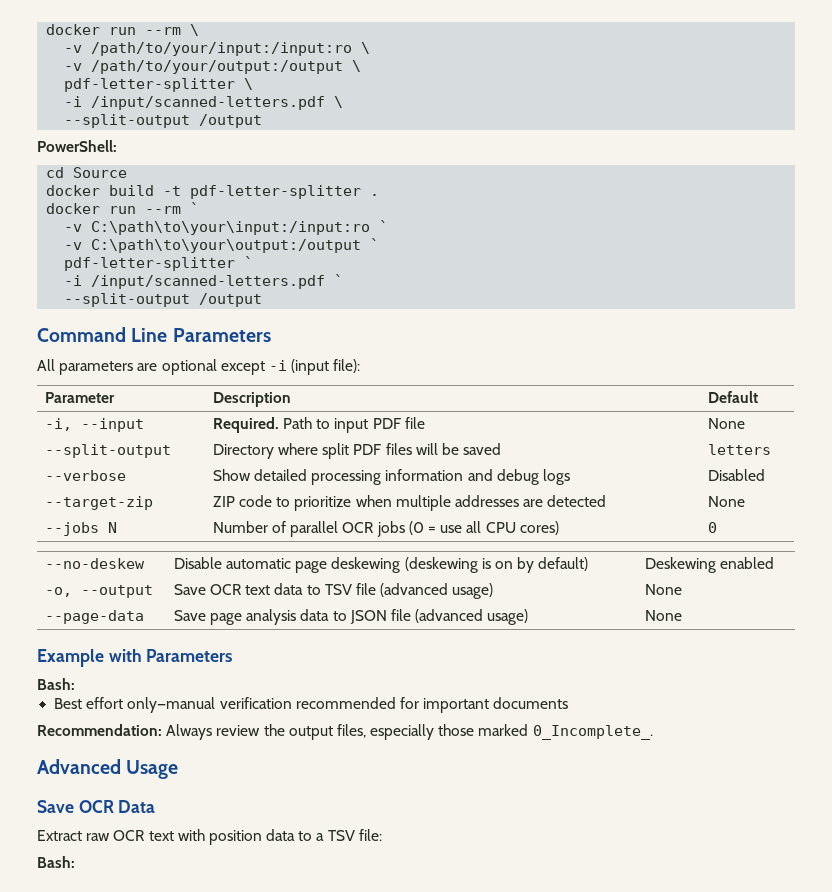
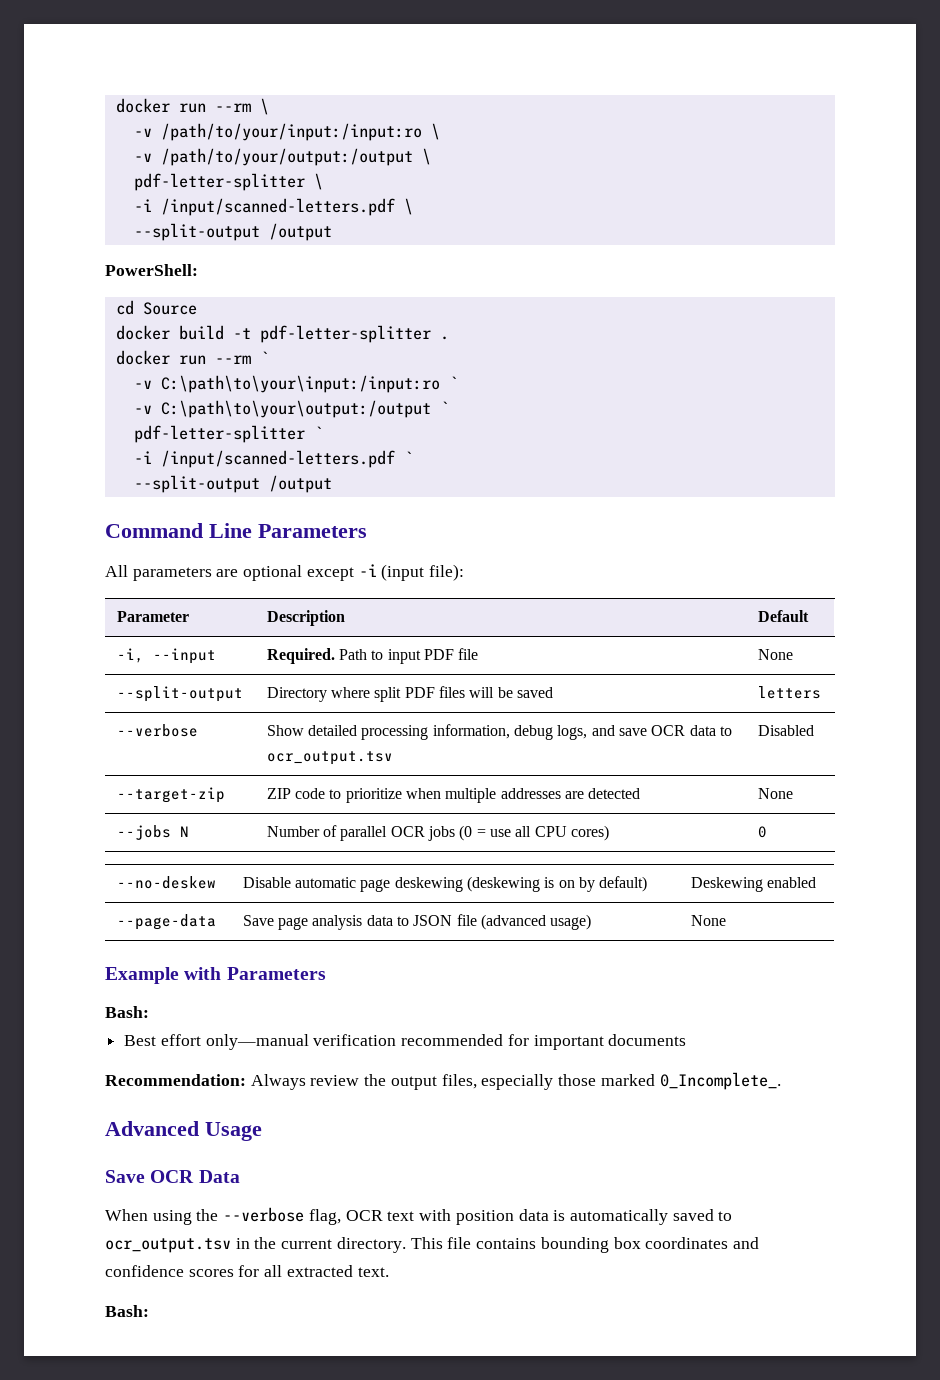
[385,469,570,485] information and debug logs -> [432,724,733,740] [266,751,393,765] information, debug logs, and save OCR data to ocr_output.tsv
[44,585,153,598] [173,583,494,599] [644,584,682,595] // -o, --output | Save OCR text data to TSV file (advanced usage) | None -> (817, 882) none
[37,830,111,841] Extract raw -> [105,1207,341,1225] When using the --verbose flag,
[298,829,382,841] to a TSV file: -> [553,1209,733,1225] [105,1237,759,1253] [105,1265,389,1277] is automatically saved to ocr_output.tsv in the current directory. This file contains bounding box coordinates and confidence scores for all extracted text.

